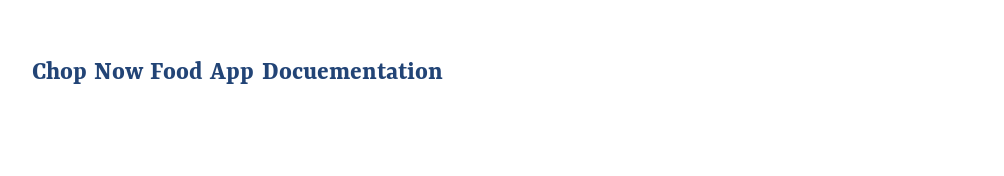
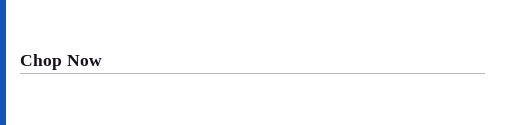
[150,61,443,84] Food App Docuementation -> (102, 60) none

